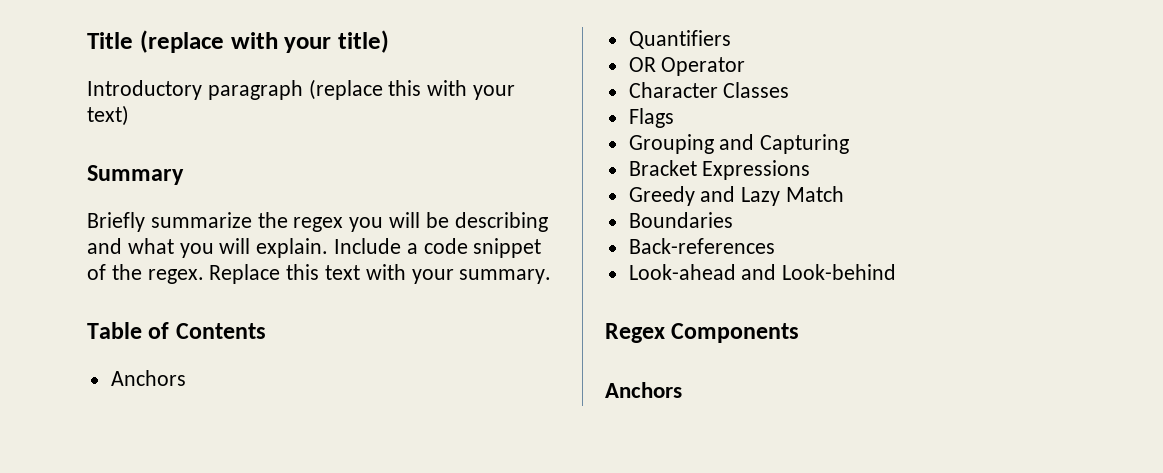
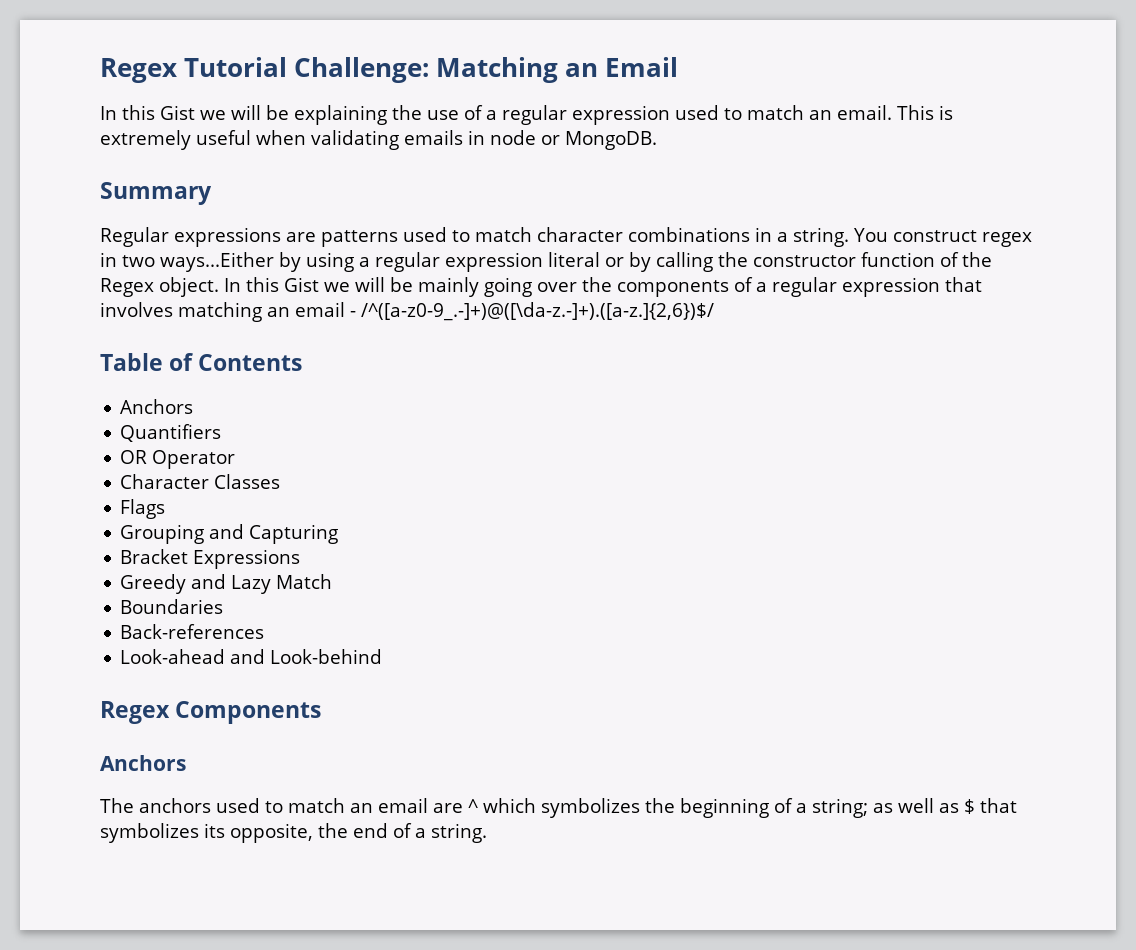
[87,30,389,53] [87,79,516,100] [87,105,129,126] [87,165,184,185] [87,212,548,232] [87,238,542,258] [87,264,552,284] Title (replace with your title) // Introductory paragraph (replace this with your text) // Summary // Briefly summarize the regex you will be describing and what you will explain. Include a code snippet of the regex. Replace this text with your summary. -> [100,57,679,83] [100,105,953,125] [100,130,657,150] [100,182,212,205] [100,227,1032,247] [100,252,992,272] [100,277,982,297] [100,302,714,322] Regex Tutorial Challenge: Matching an Email // In this Gist we will be explaining the use of a regular expression used to match an email. This is extremely useful when validating emails in node or MongoDB. // Summary // Regular expressions are patterns used to match character combinations in a string. You construct regex in two ways...Either by using a regular expression literal or by calling the constructor function of the Regex object. In this Gist we will be mainly going over the components of a regular expression that involves matching an email - /^([a-z0-9_.-]+)@([\da-z.-]+).([a-z.]{2,6})$/
(682, 390) none -> [100,798,1017,818] [100,823,487,843] // The anchors used to match an email are ^ which symbolizes the beginning of a string; as well as $ that symbolizes its opposite, the end of a string.

